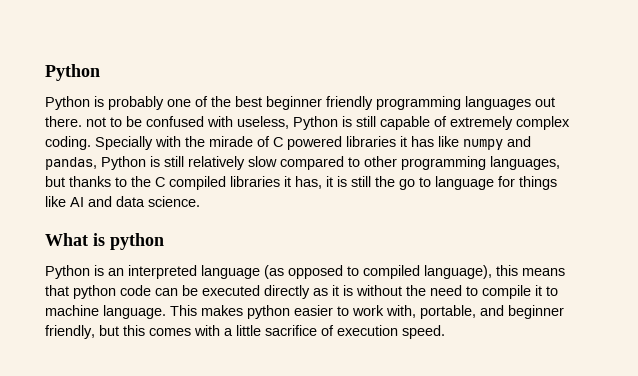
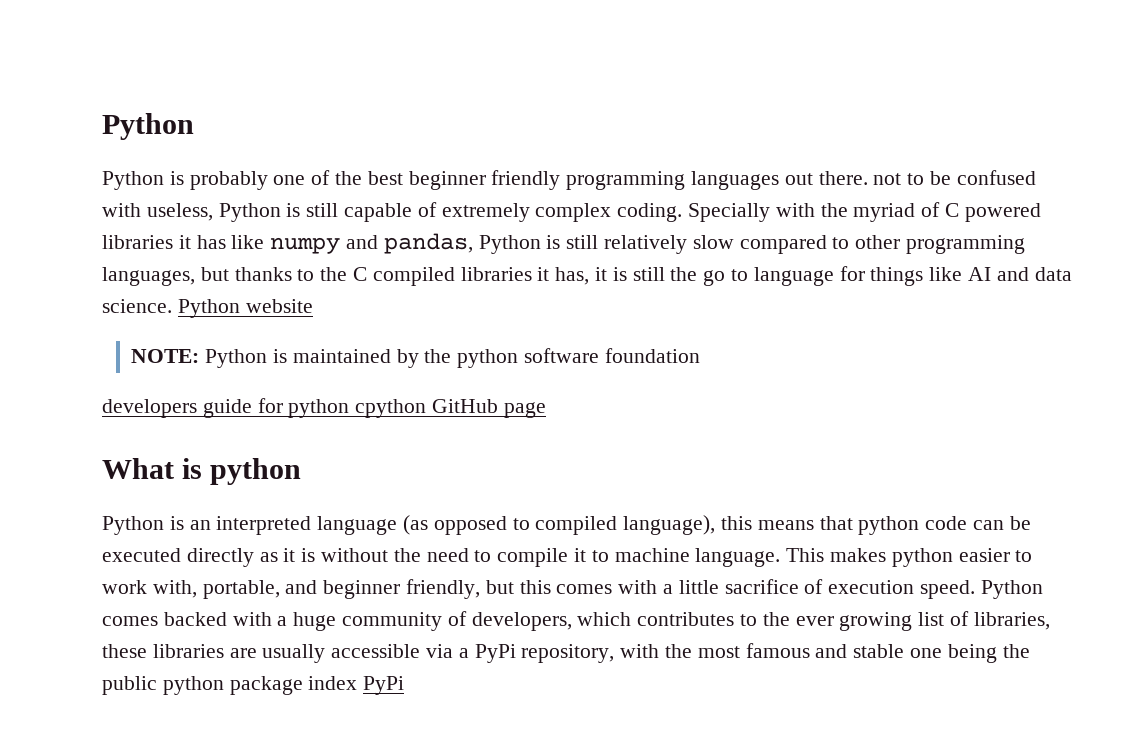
[209,136,253,147] mirade -> [853,203,916,222] myriad
(200, 201) none -> [177,299,313,318] [131,348,700,368] [102,398,546,418] Python website // NOTE: Python is maintained by the python software foundation // developers guide for python cpython GitHub page
(445, 332) none -> [980,580,1043,599] [102,611,1050,631] [102,643,1030,663] [102,676,405,695] Python comes backed with a huge community of developers, which contributes to the ever growing list of libraries, these libraries are usually accessible via a PyPi repository, with the most famous and stable one being the public python package index PyPi

